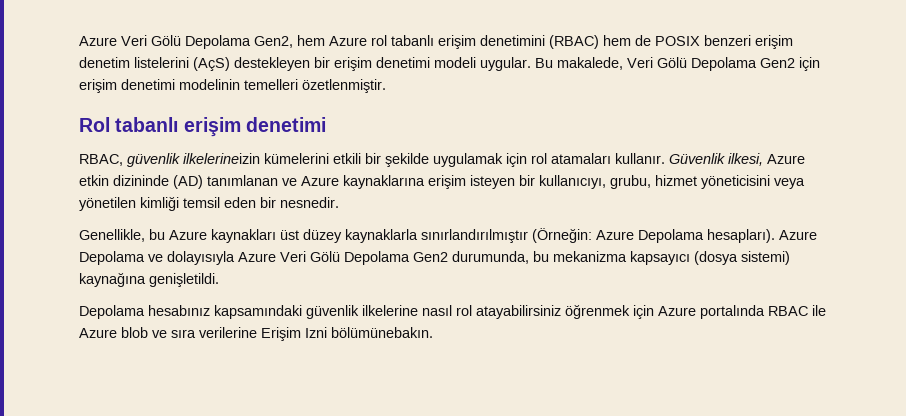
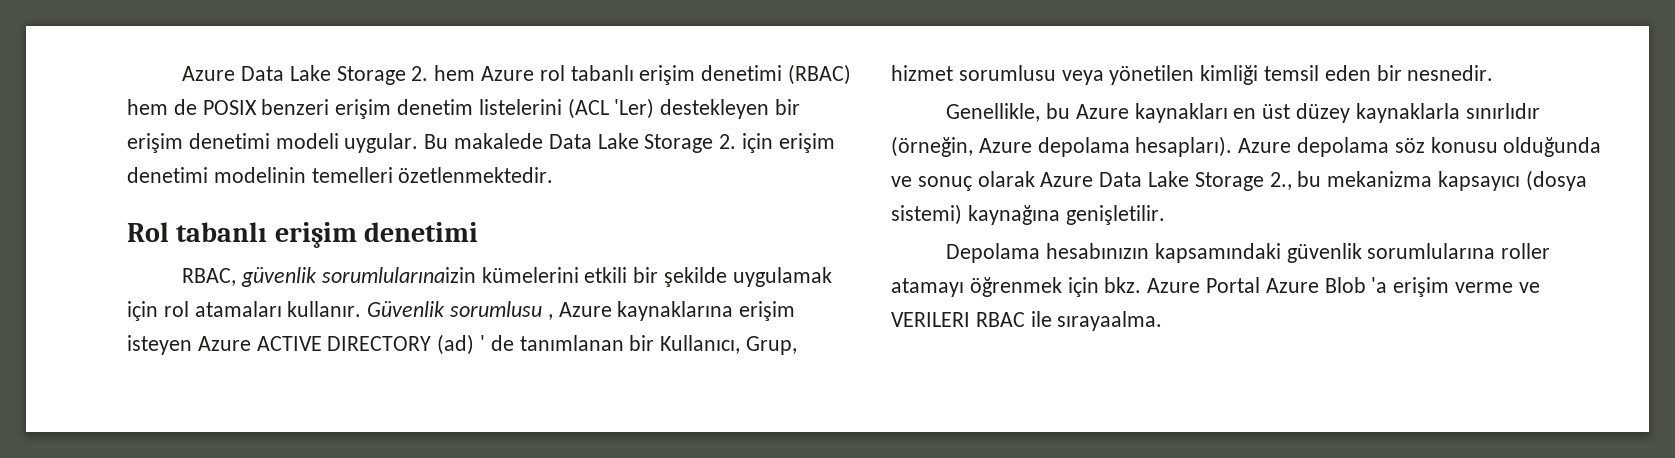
[79,35,293,49] Azure Veri Gölü Depolama Gen2, -> [182,65,429,85] Azure Data Lake Storage 2.
[480,35,545,46] denetimini -> [701,65,783,81] denetimi
[193,57,230,71] (AçS) -> [567,98,655,119] (ACL 'Ler)
[557,57,795,71] makalede, Veri Gölü Depolama Gen2 -> [454,133,737,153] makalede Data Lake Storage 2.
[302,79,386,93] özetlenmiştir. -> [398,167,554,183] özetlenmektedir.
[183,153,260,164] ilkelerineizin -> [321,267,476,283] sorumlularınaizin
[728,153,805,166] [79,175,770,189] ilkesi, Azure etkin dizininde (AD) tanımlanan ve Azure kaynaklarına erişim isteyen bir kullanıcıyı, grubu, hizmet yöneticisini -> [450,301,796,321] [127,334,798,355] [891,65,1056,81] sorumlusu , Azure kaynaklarına erişim isteyen Azure ACTIVE DIRECTORY (ad) ' de tanımlanan bir Kullanıcı, Grup, hizmet sorumlusu
(276, 236) none -> [1233,108,1257,119] en
[421,228,817,243] [79,251,529,265] sınırlandırılmıştır (Örneğin: Azure Depolama hesapları). Azure Depolama ve dolayısıyla Azure Veri Gölü Depolama Gen2 durumunda, -> [1465,103,1540,119] [891,136,1602,157] [891,171,1292,191] sınırlıdır (örneğin, Azure depolama hesapları). Azure depolama söz konusu olduğunda ve sonuç olarak Azure Data Lake Storage 2.,
[149,273,219,287] [79,305,210,319] genişletildi. // Depolama hesabınız -> [1065,205,1165,225] [946,243,1149,263] genişletilir. // Depolama hesabınızın
[362,304,826,319] [79,327,433,341] ilkelerine nasıl rol atayabilirsiniz öğrenmek için Azure portalında RBAC ile Azure blob ve sıra verilerine Erişim Izni bölümünebakın. -> [1367,243,1551,259] [891,277,1540,297] [891,311,1163,331] sorumlularına roller atamayı öğrenmek için bkz. Azure Portal Azure Blob 'a erişim verme ve VERILERI RBAC ile sırayaalma.

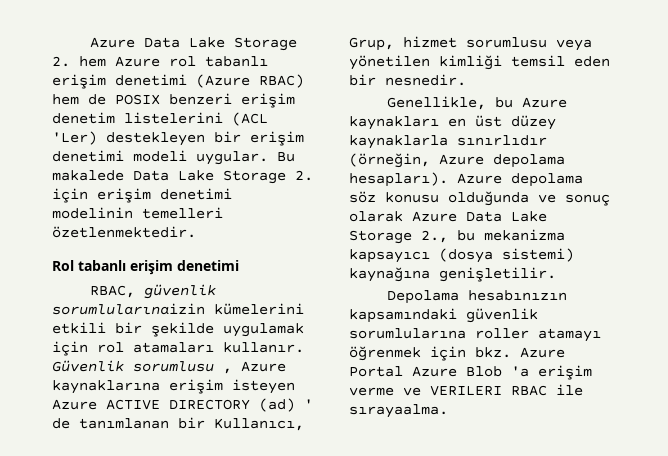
[787,64,851,85] (RBAC) -> [196,74,304,88] (Azure RBAC)

